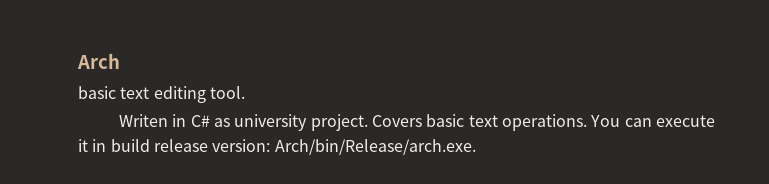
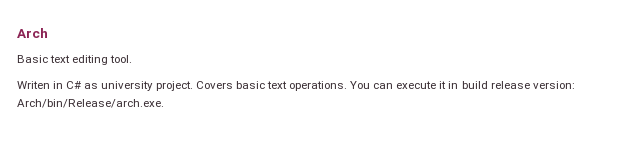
[78,86,116,99] basic -> [17,55,48,63] Basic

